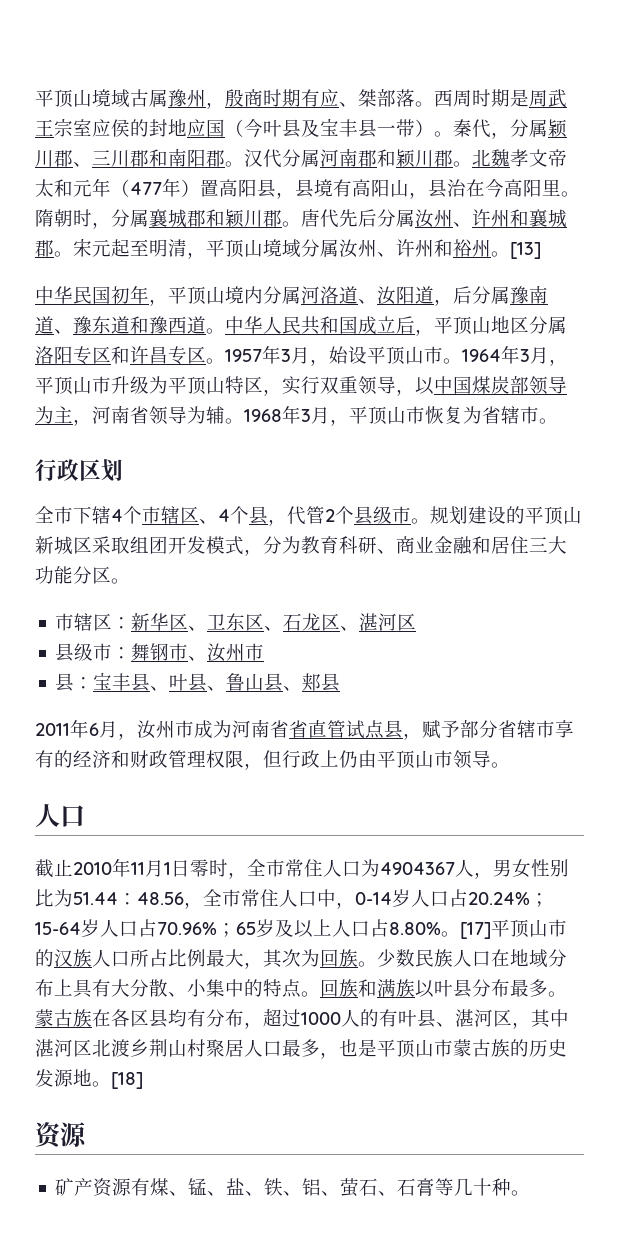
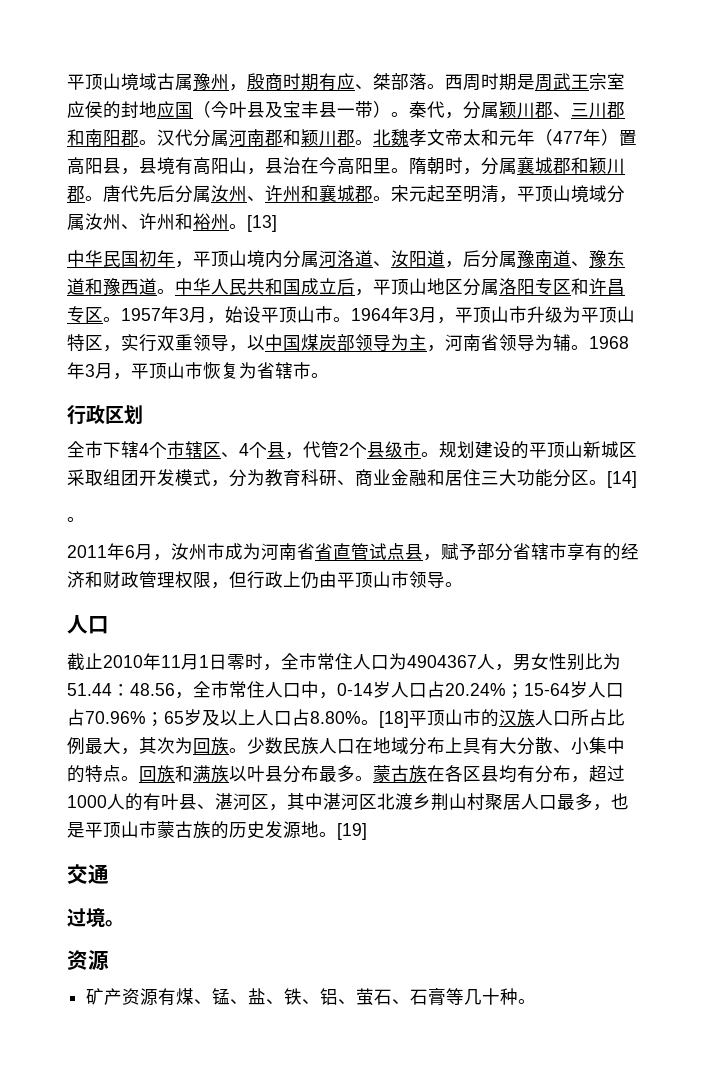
[55,613,417,631] [55,643,265,662] [55,672,341,692] // 市辖区：新华区、卫东区、石龙区、湛河区 // 县级市：舞钢市、汝州市 // 县：宝丰县、叶县、鲁山县、郏县 -> [607,471,637,488] [67,517,85,522] [14] // 。
[460,922,491,939] [17] -> [379,711,409,728] [18]
[111,1072,143,1089] [18] -> [337,823,367,840] [67,864,109,884] [67,908,124,927] [19] // 交通 // 过境。

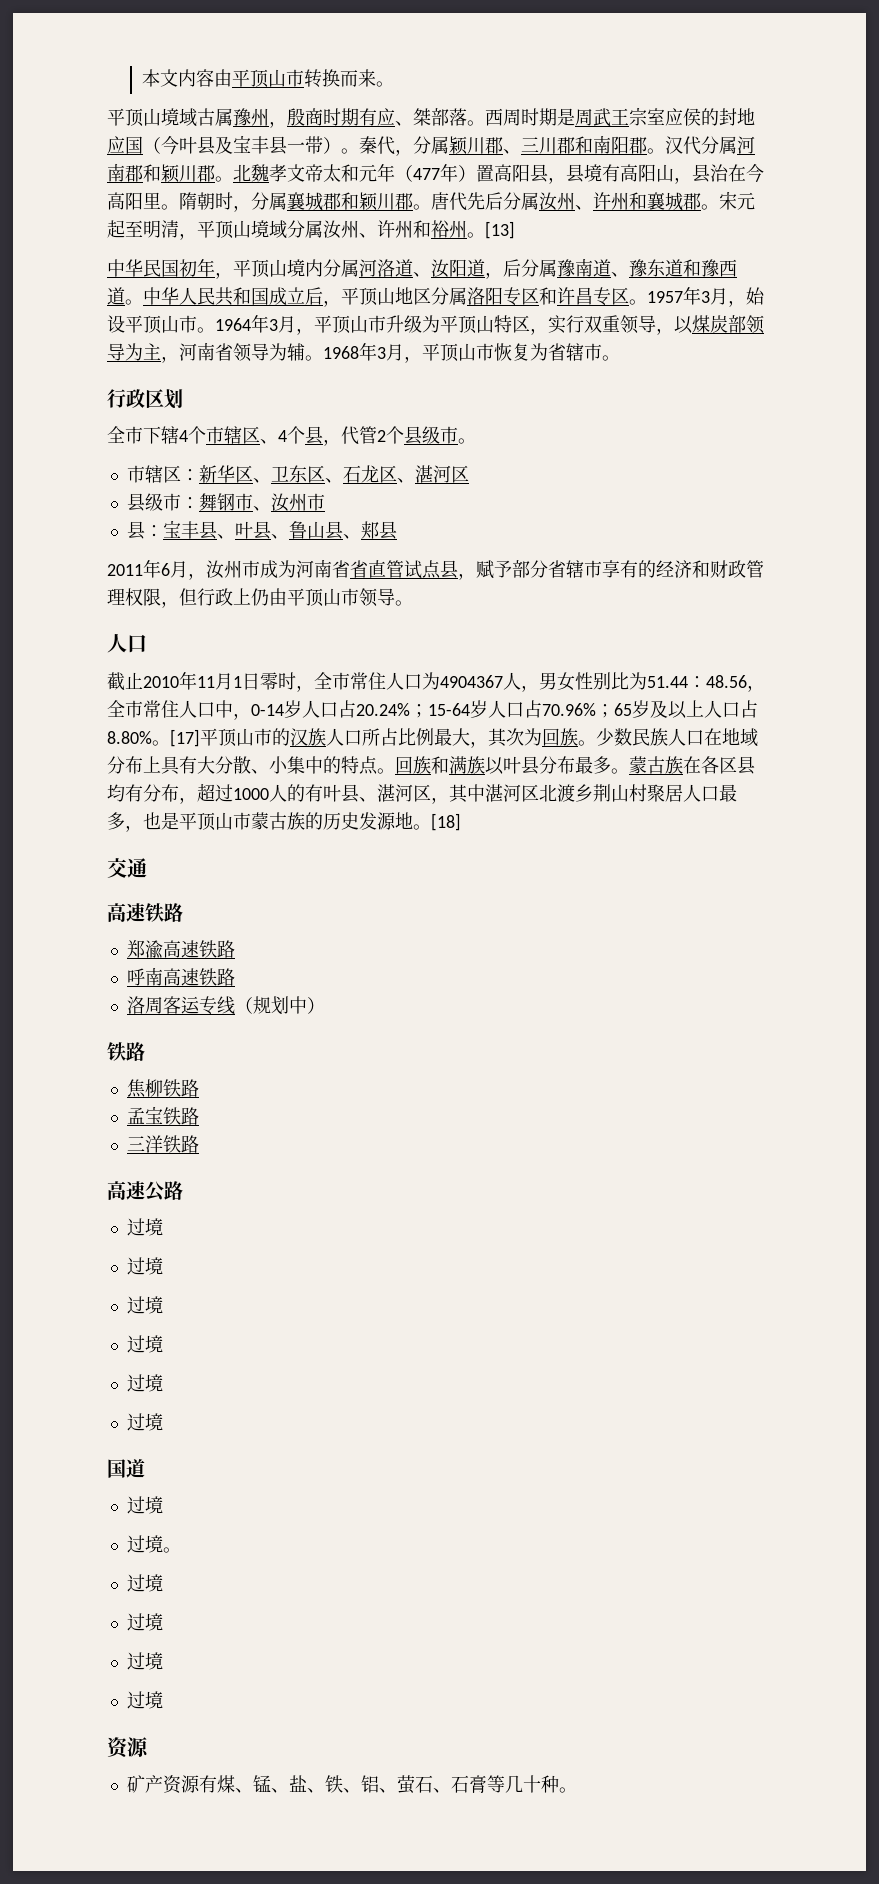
(67, 82) none -> [142,69,395,88] 本文内容由平顶山市转换而来。 //
[265,334,301,351] 中国 -> (693, 325) none
[439,441,637,459] [67,469,637,488] [67,517,85,522] 规划建设的平顶山新城区采取组团开发模式，分为教育科研、商业金融和居住三大功能分区。[14] // 。 -> [126,465,469,483] [126,493,325,512] [126,520,397,540] // 市辖区：新华区、卫东区、石龙区、湛河区 // 县级市：舞钢市、汝州市 // 县：宝丰县、叶县、鲁山县、郏县
[379,711,409,728] [18] -> [170,729,200,747] [17]
[337,823,367,840] [19] -> [431,813,461,831] [18]
[67,908,124,927] 过境。 -> [107,903,183,922] [126,940,235,959] [126,967,235,986] [126,996,325,1015] [107,1042,145,1061] [126,1079,199,1098] [126,1106,199,1125] [126,1135,199,1153] [107,1181,183,1202] [126,1218,163,1236] [126,1257,163,1275] [126,1296,163,1314] [126,1335,163,1353] [126,1374,163,1392] [126,1413,163,1431] [107,1459,145,1478] [126,1496,163,1514] [126,1535,181,1553] [126,1574,163,1592] [126,1613,163,1631] [126,1652,163,1670] [126,1691,163,1709] 高速铁路 // 郑渝高速铁路 // 呼南高速铁路 // 洛周客运专线（规划中） // 铁路 // 焦柳铁路 // 孟宝铁路 // 三洋铁路 // 高速公路 // 过境 // 过境 // 过境 // 过境 // 过境 // 过境 // 国道 // 过境 // 过境。 // 过境 // 过境 // 过境 // 过境

